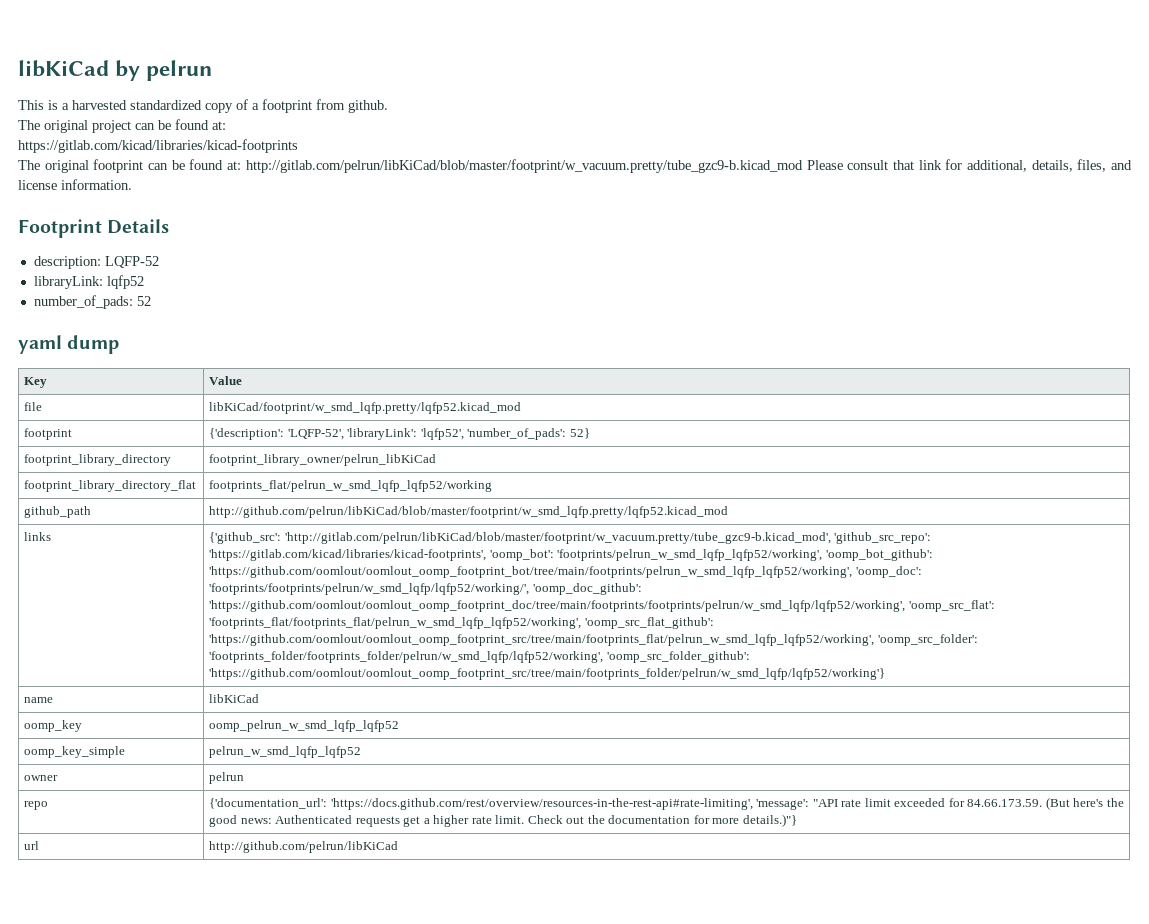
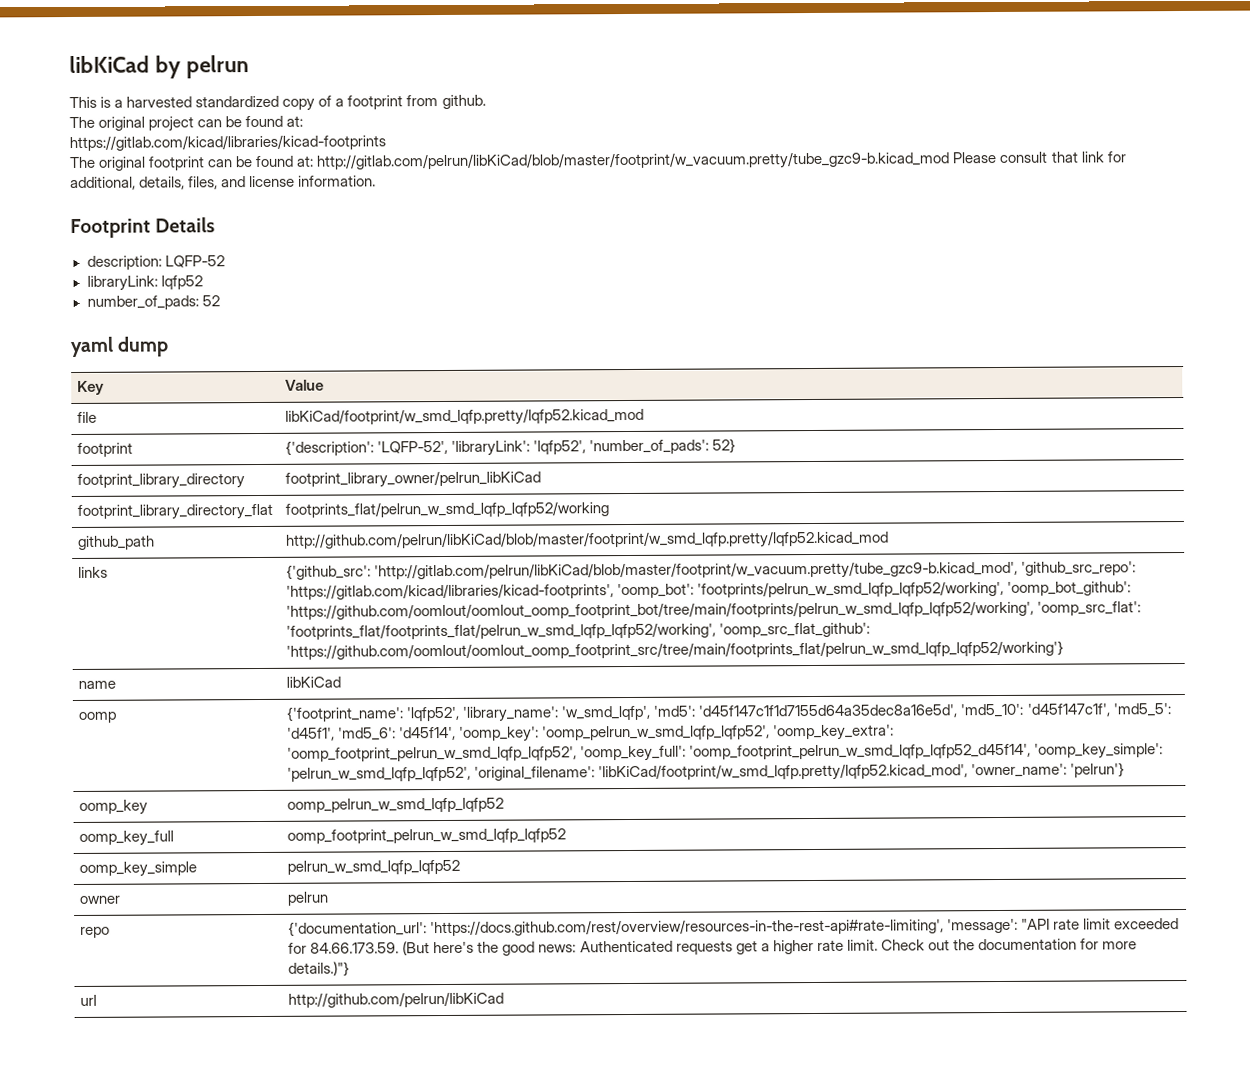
[855,566,922,578] [209,583,642,595] [209,600,995,612] [209,617,714,629] [209,634,978,646] [209,651,750,663] [209,668,886,680] [24,697,54,703] [209,694,260,703] 'oomp_doc': 'footprints/footprints/pelrun/w_smd_lqfp/lqfp52/working/', 'oomp_doc_github': 'https://github.com/oomlout/oomlout_oomp_footprint_doc/tree/main/footprints/footprints/pelrun/w_smd_lqfp/lqfp52/working', 'oomp_src_flat': 'footprints_flat/footprints_flat/pelrun_w_smd_lqfp_lqfp52/working', 'oomp_src_flat_github': 'https://github.com/oomlout/oomlout_oomp_footprint_src/tree/main/footprints_flat/pelrun_w_smd_lqfp_lqfp52/working', 'oomp_src_folder': 'footprints_folder/footprints_folder/pelrun/w_smd_lqfp/lqfp52/working', 'oomp_src_folder_github': 'https://github.com/oomlout/oomlout_oomp_footprint_src/tree/main/footprints_folder/pelrun/w_smd_lqfp/lqfp52/working'} // name | libKiCad -> [1037,601,1142,616] [286,622,871,640] [286,640,1065,660] [78,680,117,689] [286,676,342,688] [78,711,118,723] [286,703,1171,722] [287,724,895,742] [287,743,1164,762] [287,762,1126,782] 'oomp_src_flat': 'footprints_flat/footprints_flat/pelrun_w_smd_lqfp_lqfp52/working', 'oomp_src_flat_github': 'https://github.com/oomlout/oomlout_oomp_footprint_src/tree/main/footprints_flat/pelrun_w_smd_lqfp_lqfp52/working'} // name | libKiCad // oomp | {'footprint_name': 'lqfp52', 'library_name': 'w_smd_lqfp', 'md5': 'd45f147c1f1d7155d64a35dec8a16e5d', 'md5_10': 'd45f147c1f', 'md5_5': 'd45f1', 'md5_6': 'd45f14', 'oomp_key': 'oomp_pelrun_w_smd_lqfp_lqfp52', 'oomp_key_extra': 'oomp_footprint_pelrun_w_smd_lqfp_lqfp52', 'oomp_key_full': 'oomp_footprint_pelrun_w_smd_lqfp_lqfp52_d45f14', 'oomp_key_simple': 'pelrun_w_smd_lqfp_lqfp52', 'original_filename': 'libKiCad/footprint/w_smd_lqfp.pretty/lqfp52.kicad_mod', 'owner_name': 'pelrun'}
(400, 726) none -> [79,830,175,846] [287,828,567,844] // oomp_key_full | oomp_footprint_pelrun_w_smd_lqfp_lqfp52

